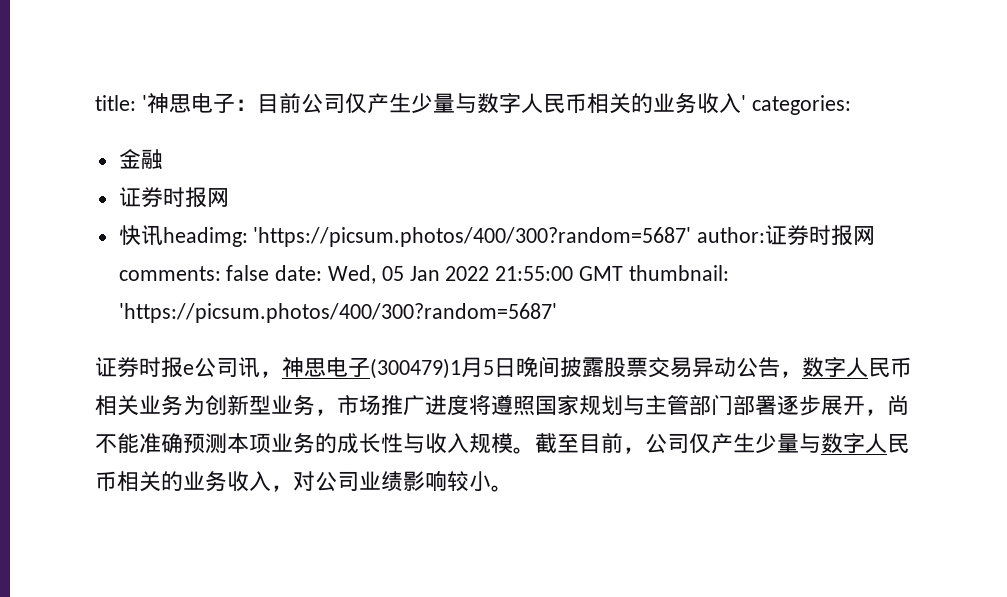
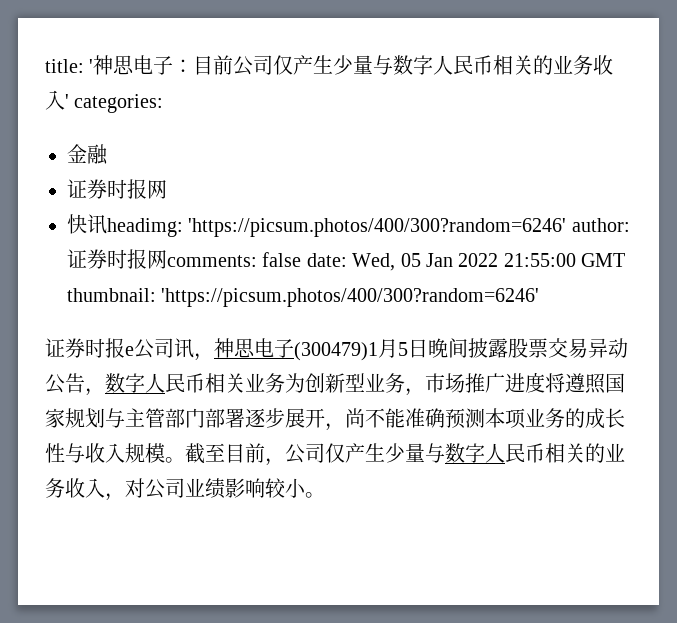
[253,227,692,247] 'https://picsum.photos/400/300?random=5687' -> [188,218,567,237] 'https://picsum.photos/400/300?random=6246'
[118,303,557,323] 'https://picsum.photos/400/300?random=5687' -> [161,288,540,307] 'https://picsum.photos/400/300?random=6246'

